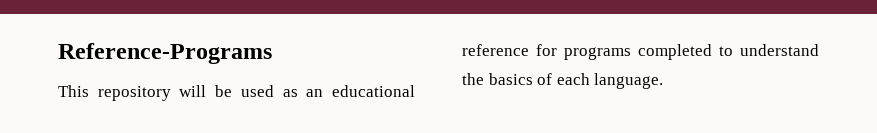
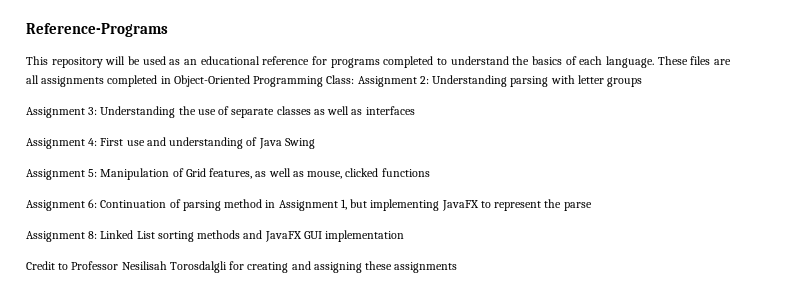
(664, 81) none -> [657,56,731,65] [26,75,643,87] [26,106,415,118] [26,137,315,149] [26,168,430,180] [26,199,592,211] [26,230,405,242] [26,261,458,273] These files are all assignments completed in Object-Oriented Programming Class: Assignment 2: Understanding parsing with letter groups // Assignment 3: Understanding the use of separate classes as well as interfaces // Assignment 4: First use and understanding of Java Swing // Assignment 5: Manipulation of Grid features, as well as mouse, clicked functions // Assignment 6: Continuation of parsing method in Assignment 1, but implementing JavaFX to represent the parse // Assignment 8: Linked List sorting methods and JavaFX GUI implementation // Credit to Professor Nesilisah Torosdalgli for creating and assigning these assignments

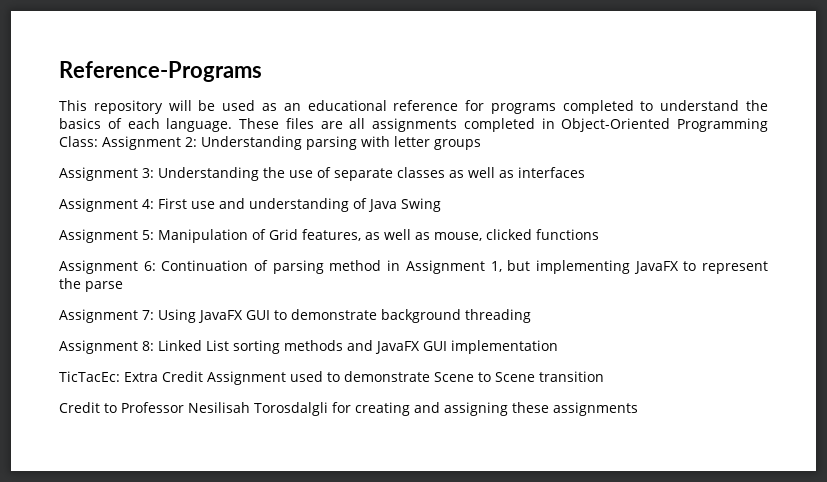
(592, 206) none -> [59,309,531,323] // Assignment 7: Using JavaFX GUI to demonstrate background threading
(405, 236) none -> [59,371,604,385] // TicTacEc: Extra Credit Assignment used to demonstrate Scene to Scene transition

